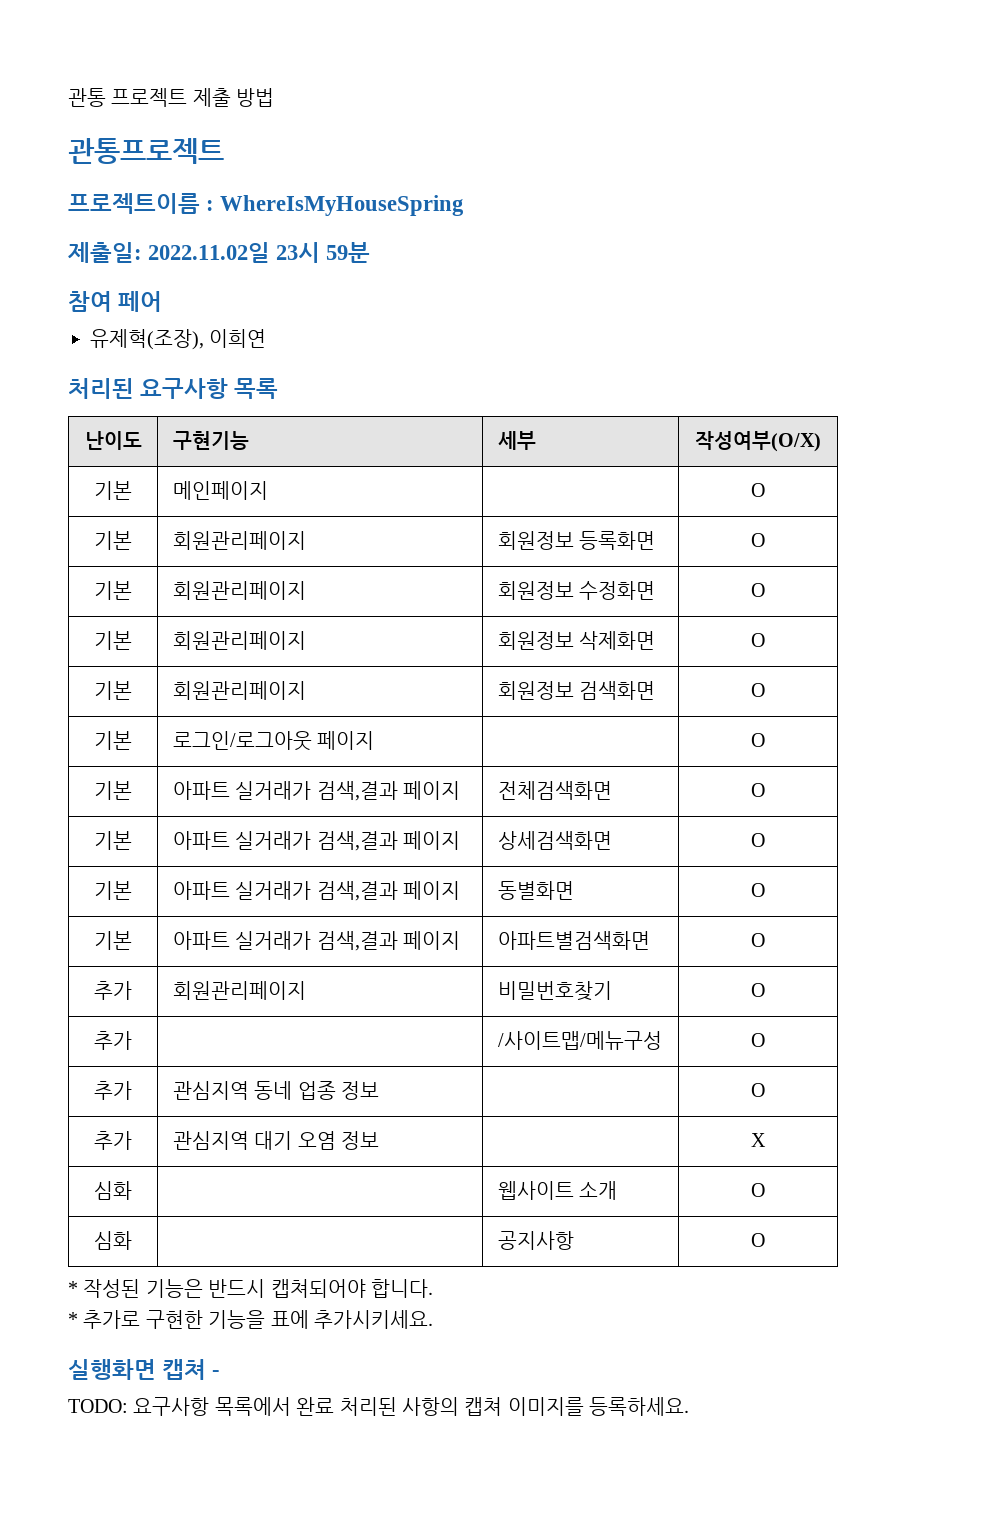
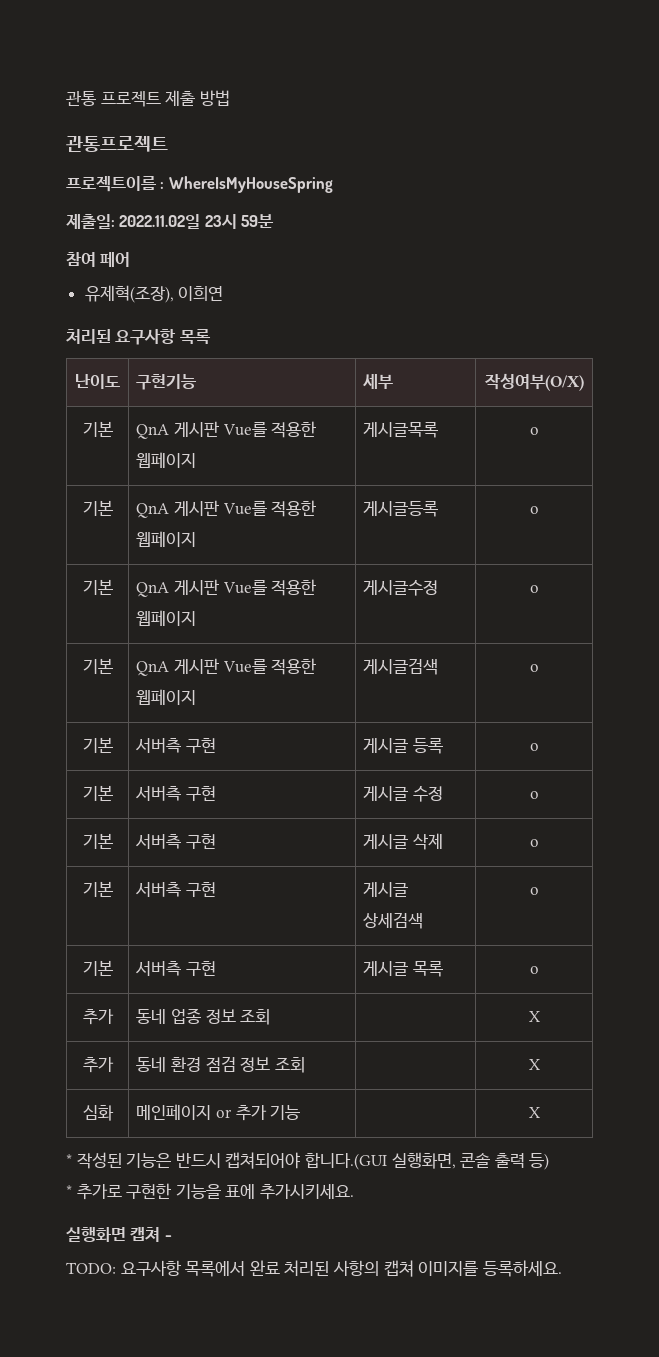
[172,481,268,500] [751,483,765,497] [94,531,132,550] [172,531,306,550] [497,531,656,550] [751,533,765,547] [94,581,132,600] [172,581,306,600] [497,581,656,600] [751,583,765,597] [94,631,132,650] [172,631,306,650] [497,631,656,650] [751,633,765,647] [94,681,132,700] [172,681,306,700] [497,681,656,700] [751,683,765,697] [94,731,132,750] [172,731,375,751] [751,733,765,747] [94,781,132,800] [172,781,460,801] [497,781,612,800] [751,783,765,797] [94,831,132,850] [172,831,460,851] [497,831,612,850] [751,833,765,847] [94,881,132,900] [172,881,460,901] [497,881,574,900] [751,883,765,897] [94,931,132,950] [172,931,460,951] [497,931,650,950] [751,933,765,947] [94,981,132,1000] [172,981,306,1000] [497,981,612,1001] [751,983,765,997] [94,1031,132,1050] [497,1031,662,1050] [751,1033,765,1047] [94,1081,132,1100] [172,1081,379,1100] [751,1083,765,1097] [94,1131,132,1150] [172,1131,379,1150] [751,1133,766,1147] [94,1181,132,1200] [497,1181,618,1200] [751,1183,765,1197] [94,1231,132,1250] [497,1231,574,1250] [751,1233,765,1247] 메인페이지 | | O // 기본 | 회원관리페이지 | 회원정보 등록화면 | O // 기본 | 회원관리페이지 | 회원정보 수정화면 | O // 기본 | 회원관리페이지 | 회원정보 삭제화면 | O // 기본 | 회원관리페이지 | 회원정보 검색화면 | O // 기본 | 로그인/로그아웃 페이지 | | O // 기본 | 아파트 실거래가 검색,결과 페이지 | 전체검색화면 | O // 기본 | 아파트 실거래가 검색,결과 페이지 | 상세검색화면 | O // 기본 | 아파트 실거래가 검색,결과 페이지 | 동별화면 | O // 기본 | 아파트 실거래가 검색,결과 페이지 | 아파트별검색화면 | O // 추가 | 회원관리페이지 | 비밀번호찾기 | O // 추가 | | /사이트맵/메뉴구성 | O // 추가 | 관심지역 동네 업종 정보 | | O // 추가 | 관심지역 대기 오염 정보 | | X // 심화 | | 웹사이트 소개 | O // 심화 | | 공지사항 | O -> [136,421,317,439] [136,452,197,468] [363,422,439,438] [529,427,539,435] [82,500,113,516] [136,500,317,518] [136,531,197,547] [363,501,439,517] [529,506,539,514] [82,579,113,595] [136,579,317,597] [136,610,197,626] [363,580,439,596] [529,585,539,593] [82,658,113,674] [136,658,317,676] [136,689,197,705] [363,658,439,675] [529,664,539,672] [82,737,113,753] [135,738,216,753] [363,738,443,754] [529,743,539,751] [82,785,113,801] [135,786,216,801] [363,786,443,802] [529,791,539,799] [82,833,113,849] [135,834,216,849] [363,833,443,850] [529,839,539,847] [82,881,113,897] [135,882,216,897] [363,882,409,897] [363,912,424,929] [529,887,539,895] [82,960,113,976] [135,961,216,976] [363,961,443,977] [529,966,539,974] [82,1009,114,1025] [136,1008,271,1025] [528,1011,540,1022] [82,1057,114,1073] [136,1056,305,1073] [528,1059,540,1070] [82,1105,114,1121] [136,1104,301,1121] [528,1107,540,1118] QnA 게시판 Vue를 적용한 웹페이지 | 게시글목록 | o // 기본 | QnA 게시판 Vue를 적용한 웹페이지 | 게시글등록 | o // 기본 | QnA 게시판 Vue를 적용한 웹페이지 | 게시글수정 | o // 기본 | QnA 게시판 Vue를 적용한 웹페이지 | 게시글검색 | o // 기본 | 서버측 구현 | 게시글 등록 | o // 기본 | 서버측 구현 | 게시글 수정 | o // 기본 | 서버측 구현 | 게시글 삭제 | o // 기본 | 서버측 구현 | 게시글 상세검색 | o // 기본 | 서버측 구현 | 게시글 목록 | o // 추가 | 동네 업종 정보 조회 | | X // 추가 | 동네 환경 점검 정보 조회 | | X // 심화 | 메인페이지 or 추가 기능 | | X
[371,1279,433,1298] 합니다. -> [304,1152,550,1170] 합니다.(GUI 실행화면, 콘솔 출력 등)

